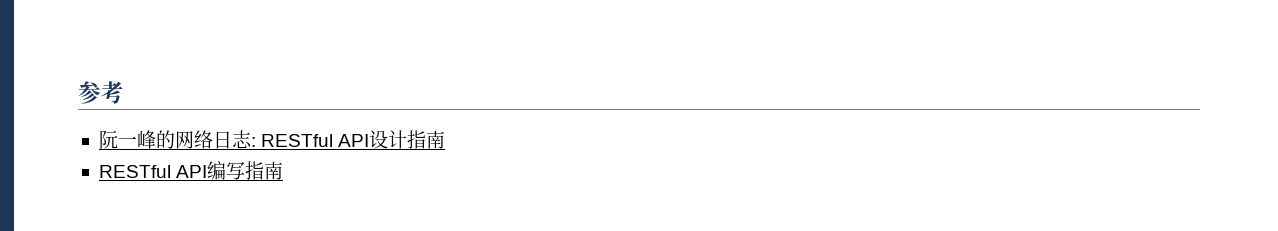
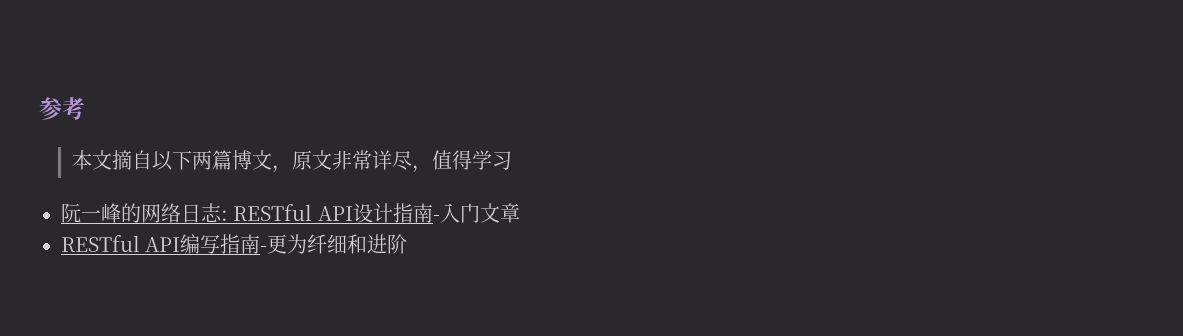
(124, 92) none -> [72,150,513,173] // 本文摘自以下两篇博文，原文非常详尽，值得学习
(446, 139) none -> [432,203,520,223] -入门文章
(284, 170) none -> [260,234,408,254] -更为纤细和进阶

